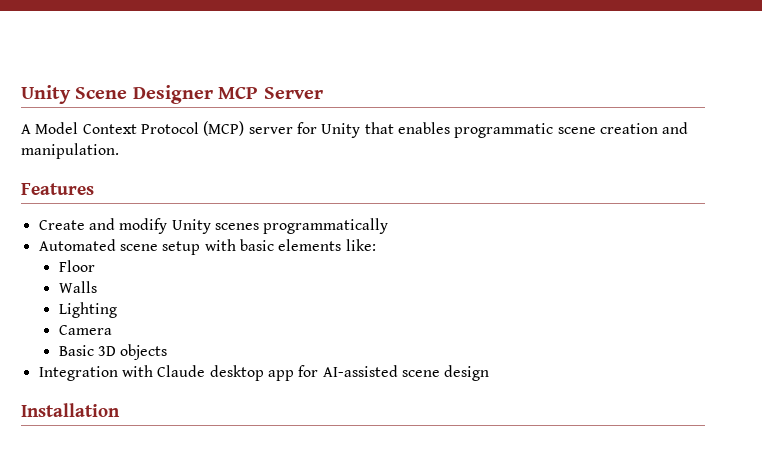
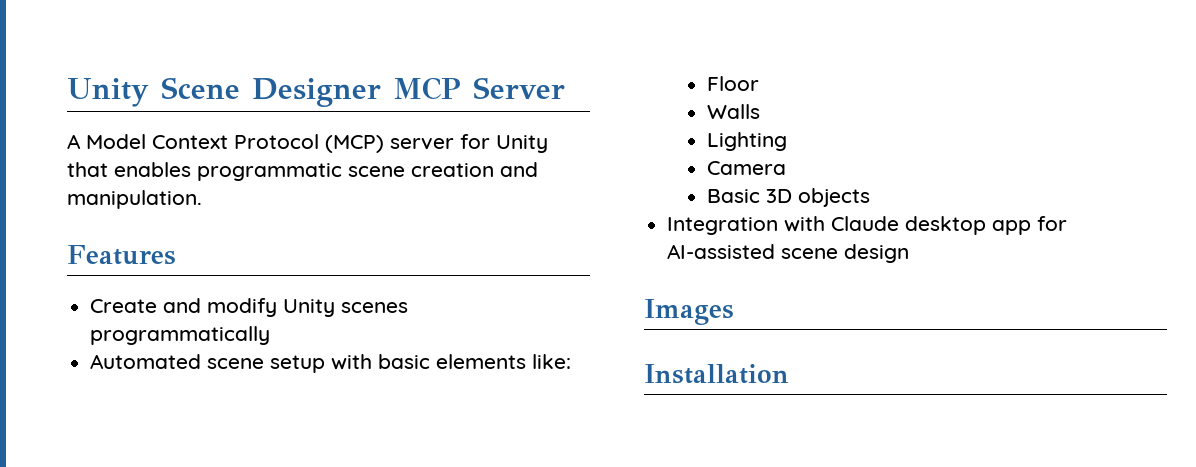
(490, 373) none -> [644,299,734,325] // Images

